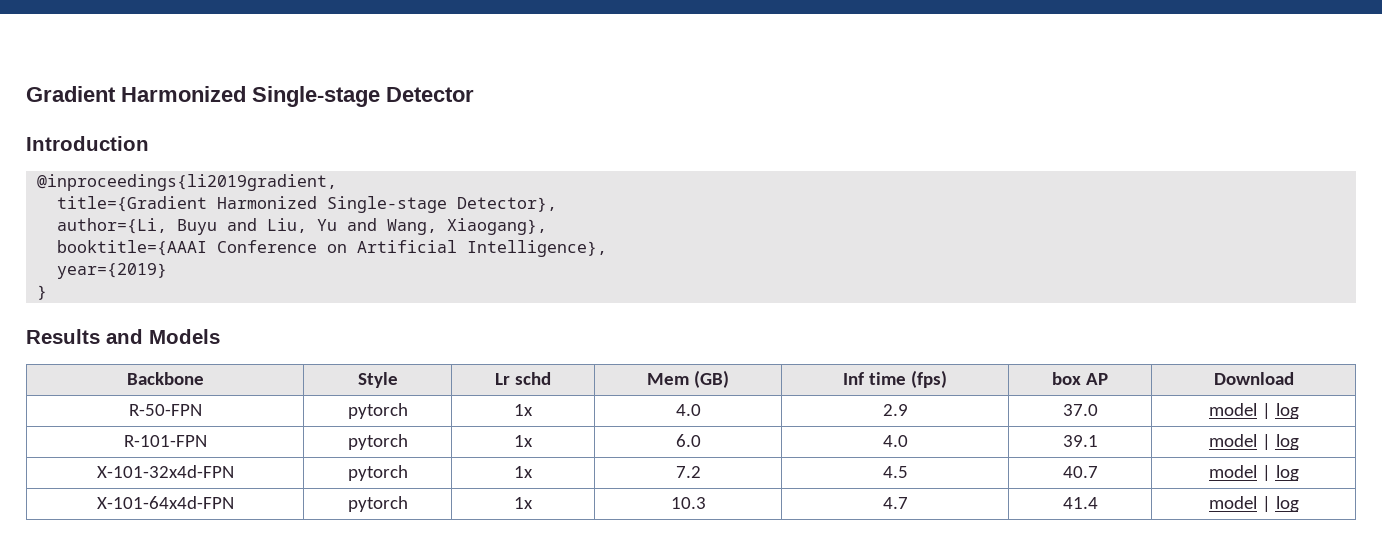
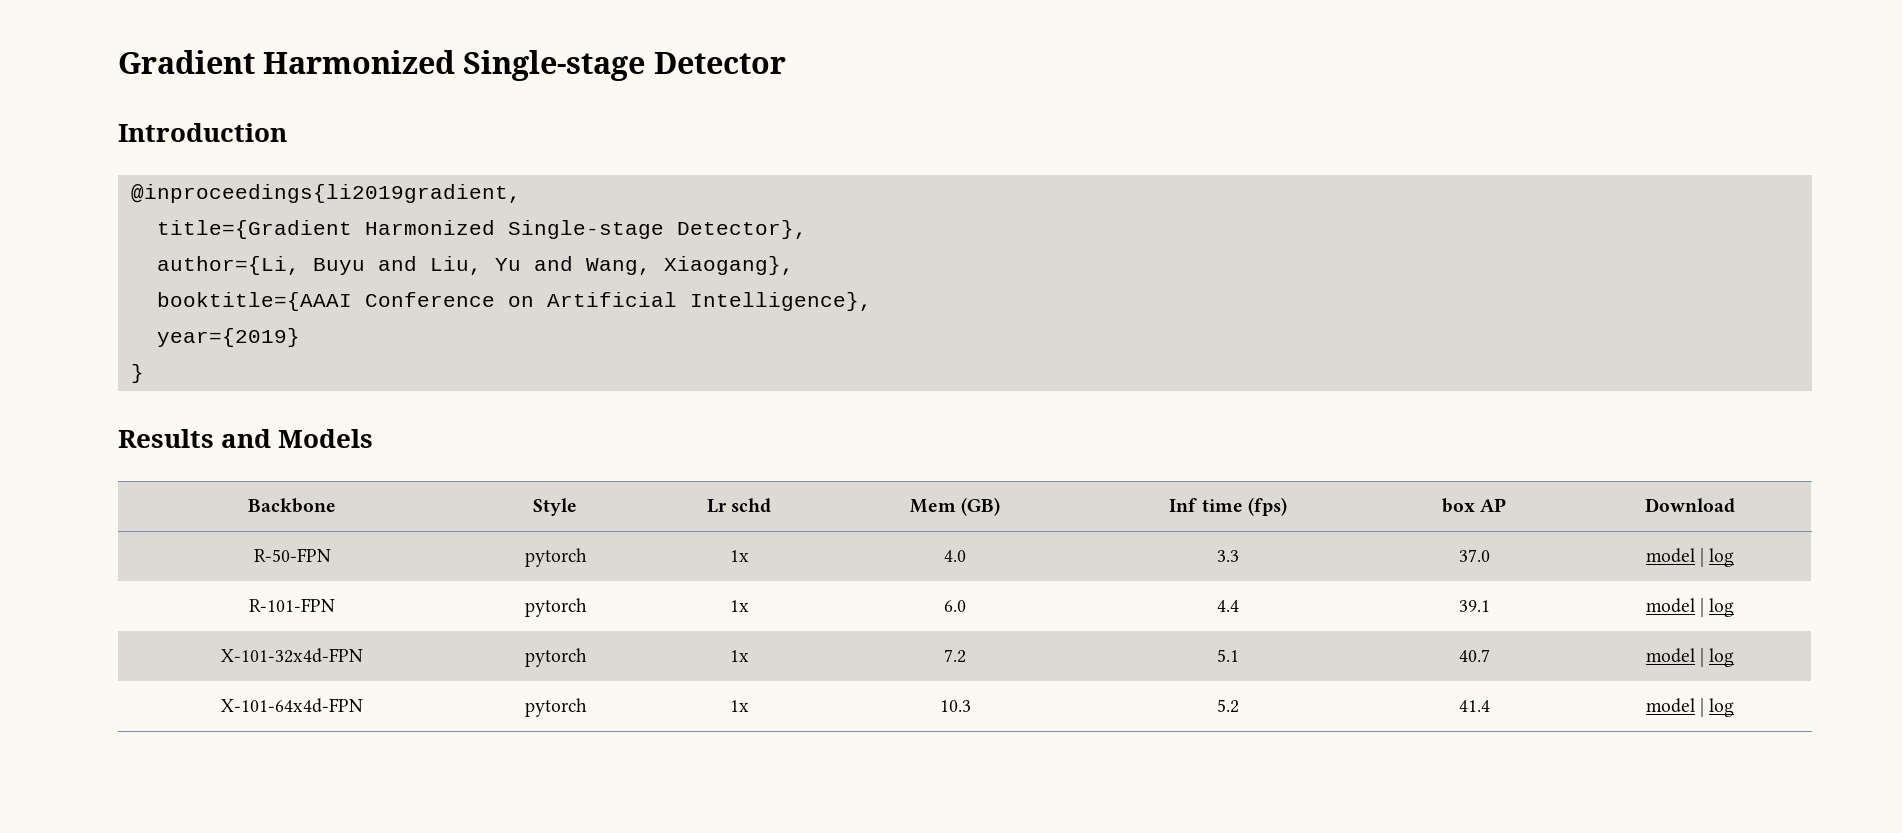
[882,404,908,416] 2.9 -> [1217,550,1239,562] 3.3
[882,435,908,447] 4.0 -> [1217,600,1239,612] 4.4
[882,466,908,478] 4.5 -> [1217,649,1239,662] 5.1
[882,497,908,509] 4.7 -> [1217,699,1239,713] 5.2

